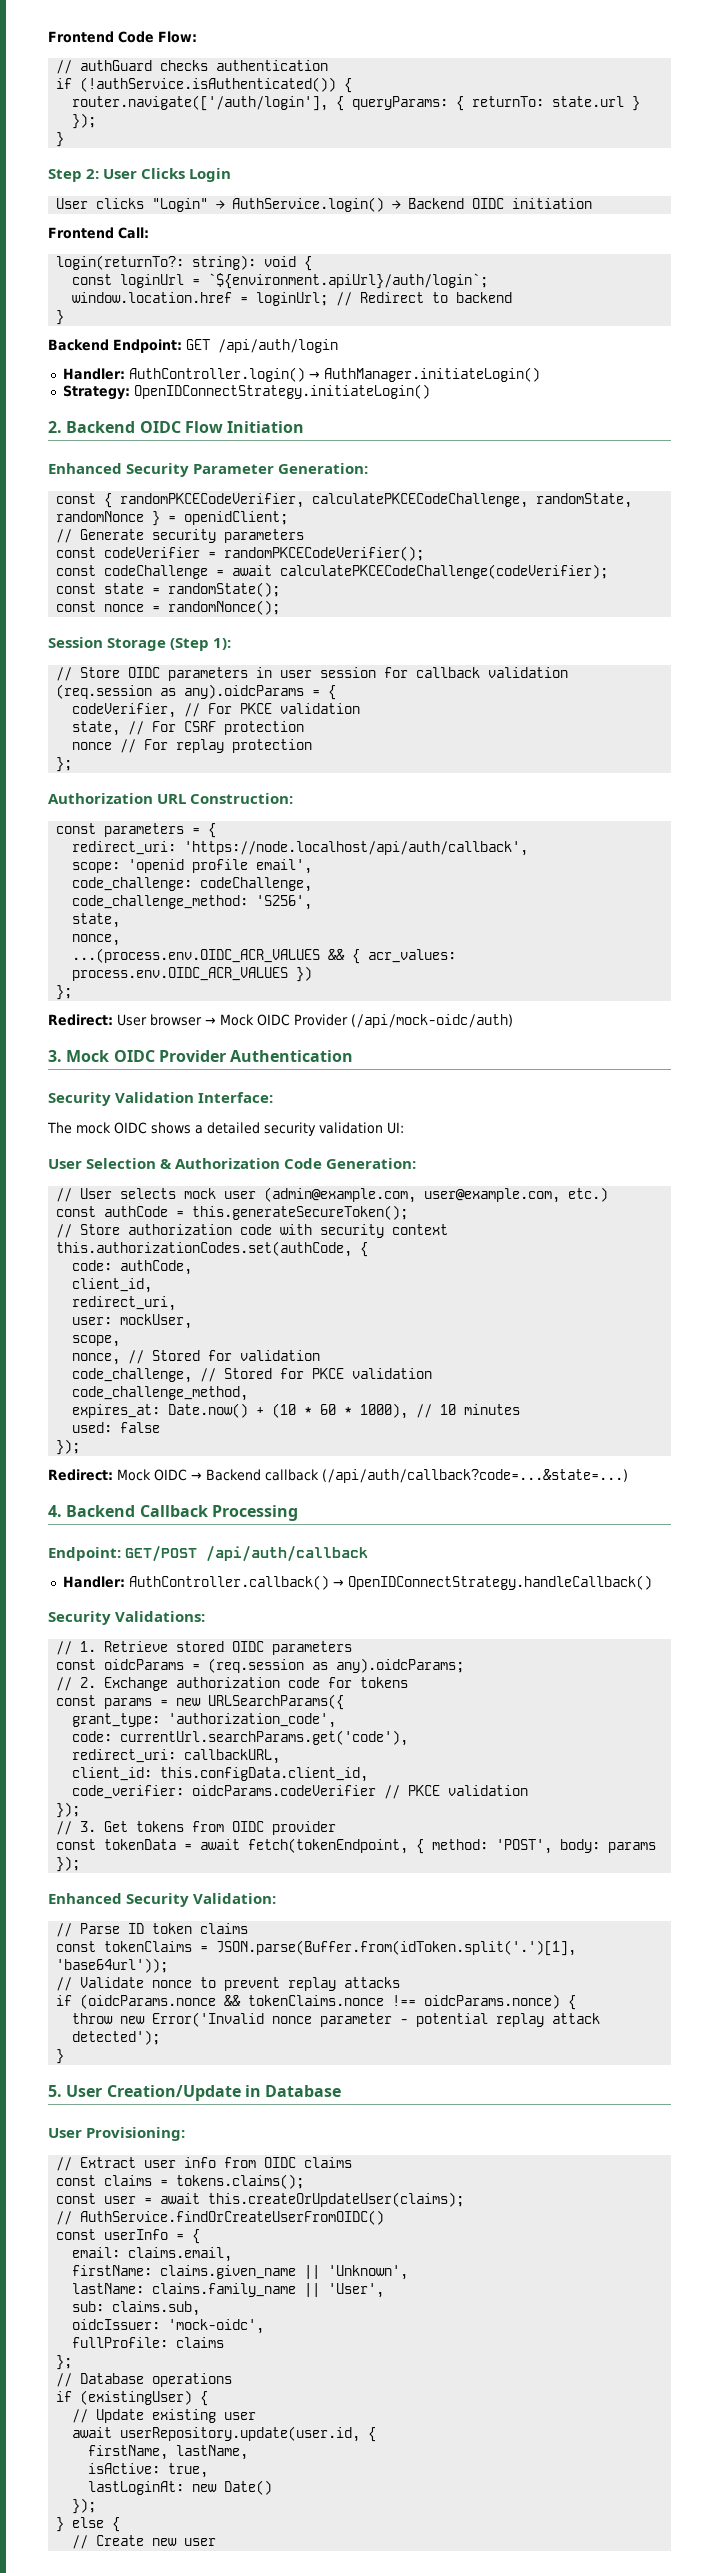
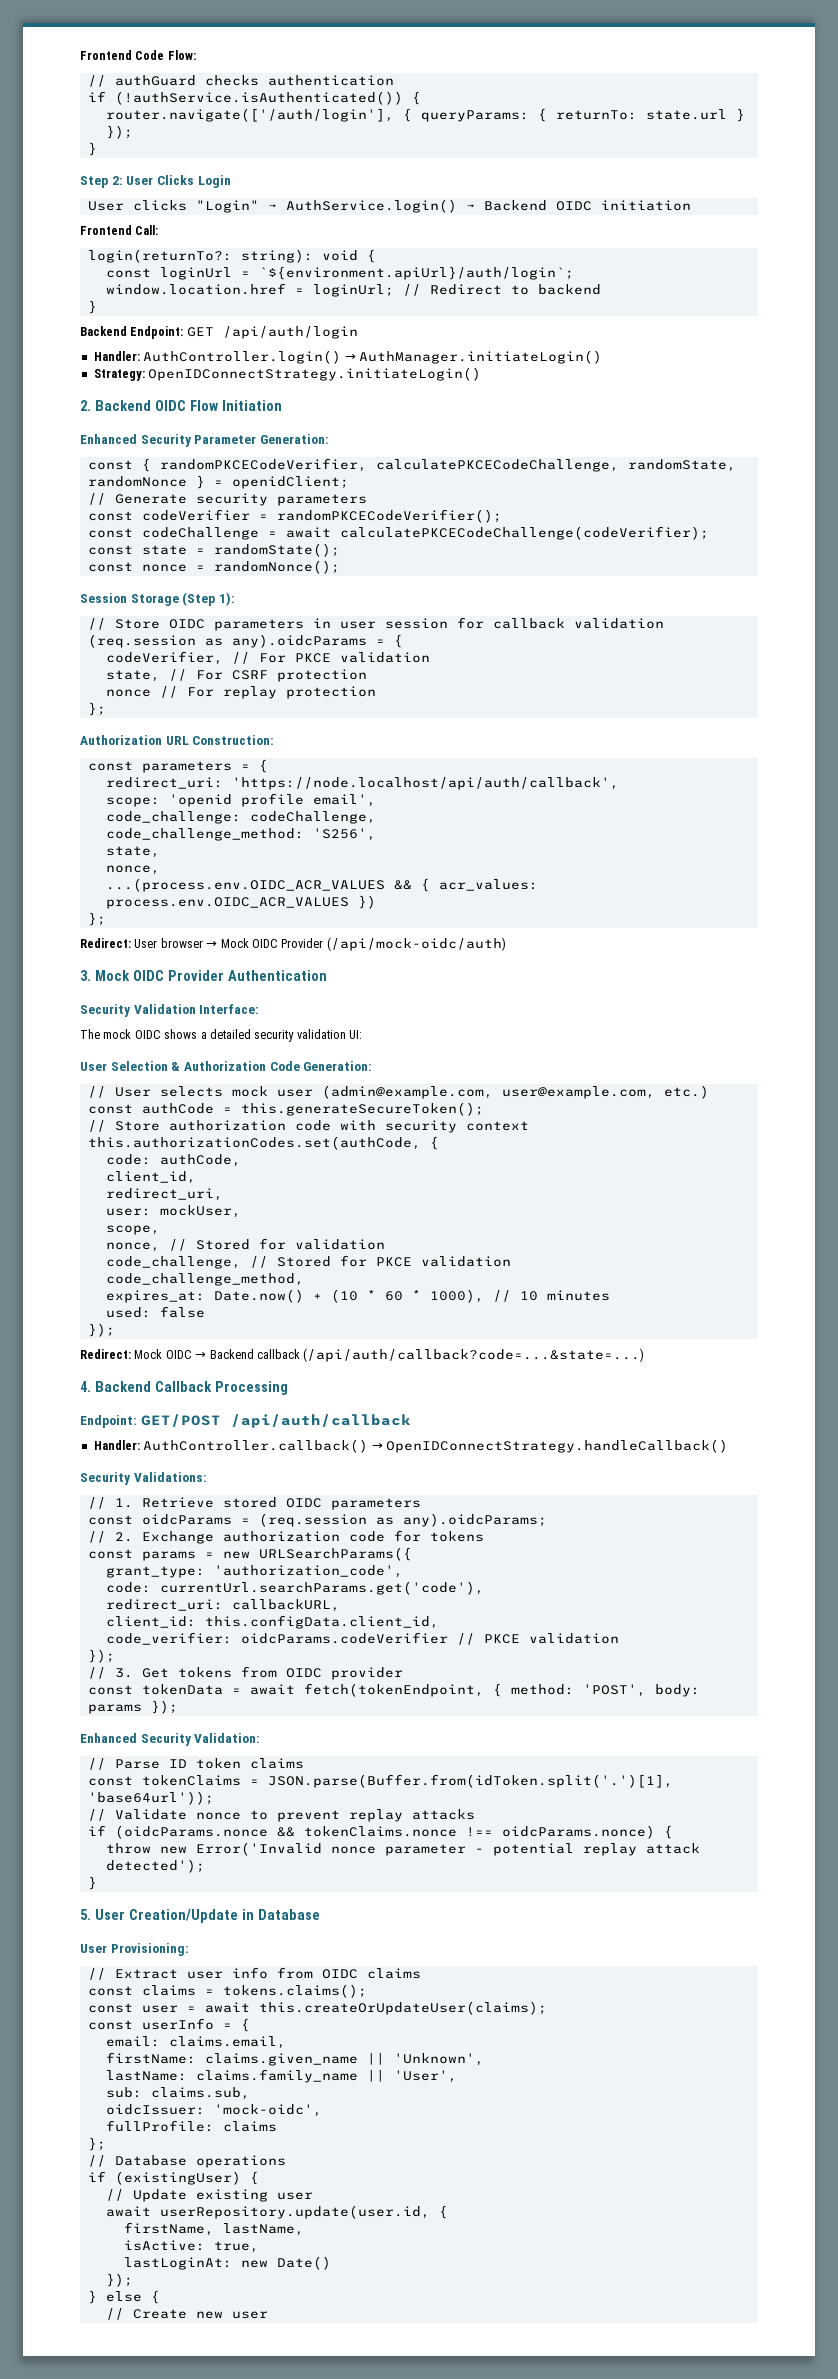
[56,2210,385,2225] // // AuthService.findOrCreateUserFromOIDC() -> (547, 2008) none

